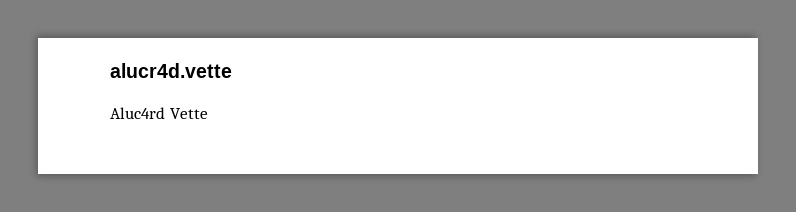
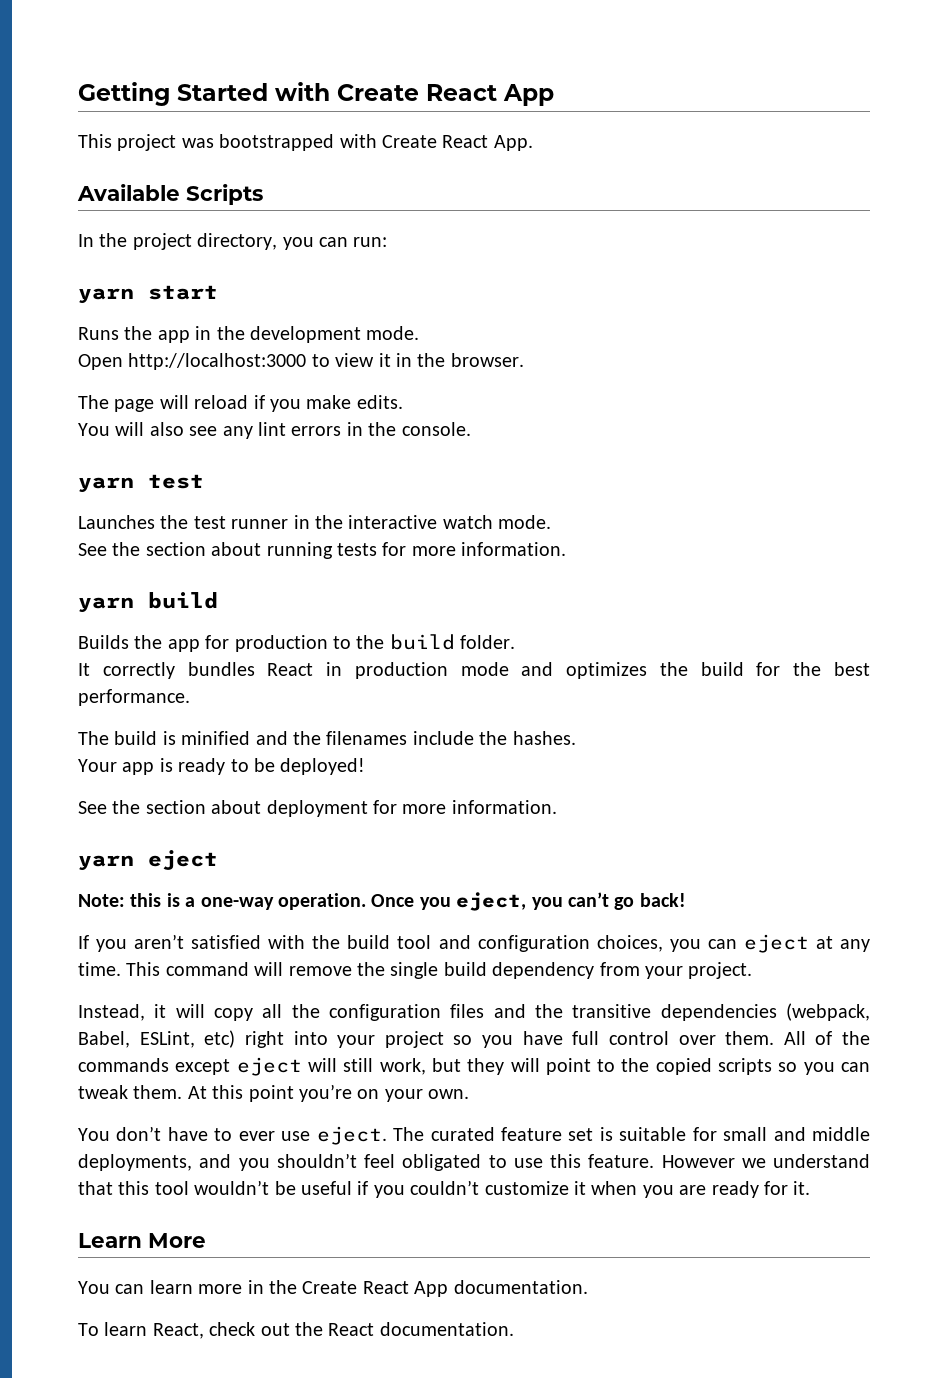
[110,63,232,78] [110,107,208,119] alucr4d.vette // Aluc4rd Vette -> [78,82,554,106] [78,134,533,151] [77,184,263,205] [78,233,388,250] [78,285,218,304] [78,326,420,343] [78,353,524,370] [78,395,403,412] [78,422,471,439] [78,474,204,493] [78,515,552,529] [78,542,567,559] [78,592,218,613] [78,634,516,652] [78,662,870,679] [78,689,190,706] [78,731,576,745] [78,758,366,775] [78,800,557,817] [78,850,218,871] [78,892,686,911] [78,934,871,953] [78,962,753,979] [78,1003,870,1021] [78,1030,870,1048] [78,1057,870,1076] [78,1084,470,1102] [78,1126,870,1145] [78,1153,870,1171] [78,1180,811,1198] [78,1233,206,1248] [78,1280,588,1297] [78,1322,514,1339] Getting Started with Create React App // This project was bootstrapped with Create React App. // Available Scripts // In the project directory, you can run: // yarn start // Runs the app in the development mode. // Open http://localhost:3000 to view it in the browser. // The page will reload if you make edits. // You will also see any lint errors in the console. // yarn test // Launches the test runner in the interactive watch mode. // See the section about running tests for more information. // yarn build // Builds the app for production to the build folder. // It correctly bundles React in production mode and optimizes the build for the best performance. // The build is minified and the filenames include the hashes. // Your app is ready to be deployed! // See the section about deployment for more information. // yarn eject // Note: this is a one-way operation. Once you eject, you can’t go back! // If you aren’t satisfied with the build tool and configuration choices, you can eject at any time. This command will remove the single build dependency from your project. // Instead, it will copy all the configuration files and the transitive dependencies (webpack, Babel, ESLint, etc) right into your project so you have full control over them. All of the commands except eject will still work, but they will point to the copied scripts so you can tweak them. At this point you’re on your own. // You don’t have to ever use eject. The curated feature set is suitable for small and middle deployments, and you shouldn’t feel obligated to use this feature. However we understand that this tool wouldn’t be useful if you couldn’t customize it when you are ready for it. // Learn More // You can learn more in the Create React App documentation. // To learn React, check out the React documentation.

